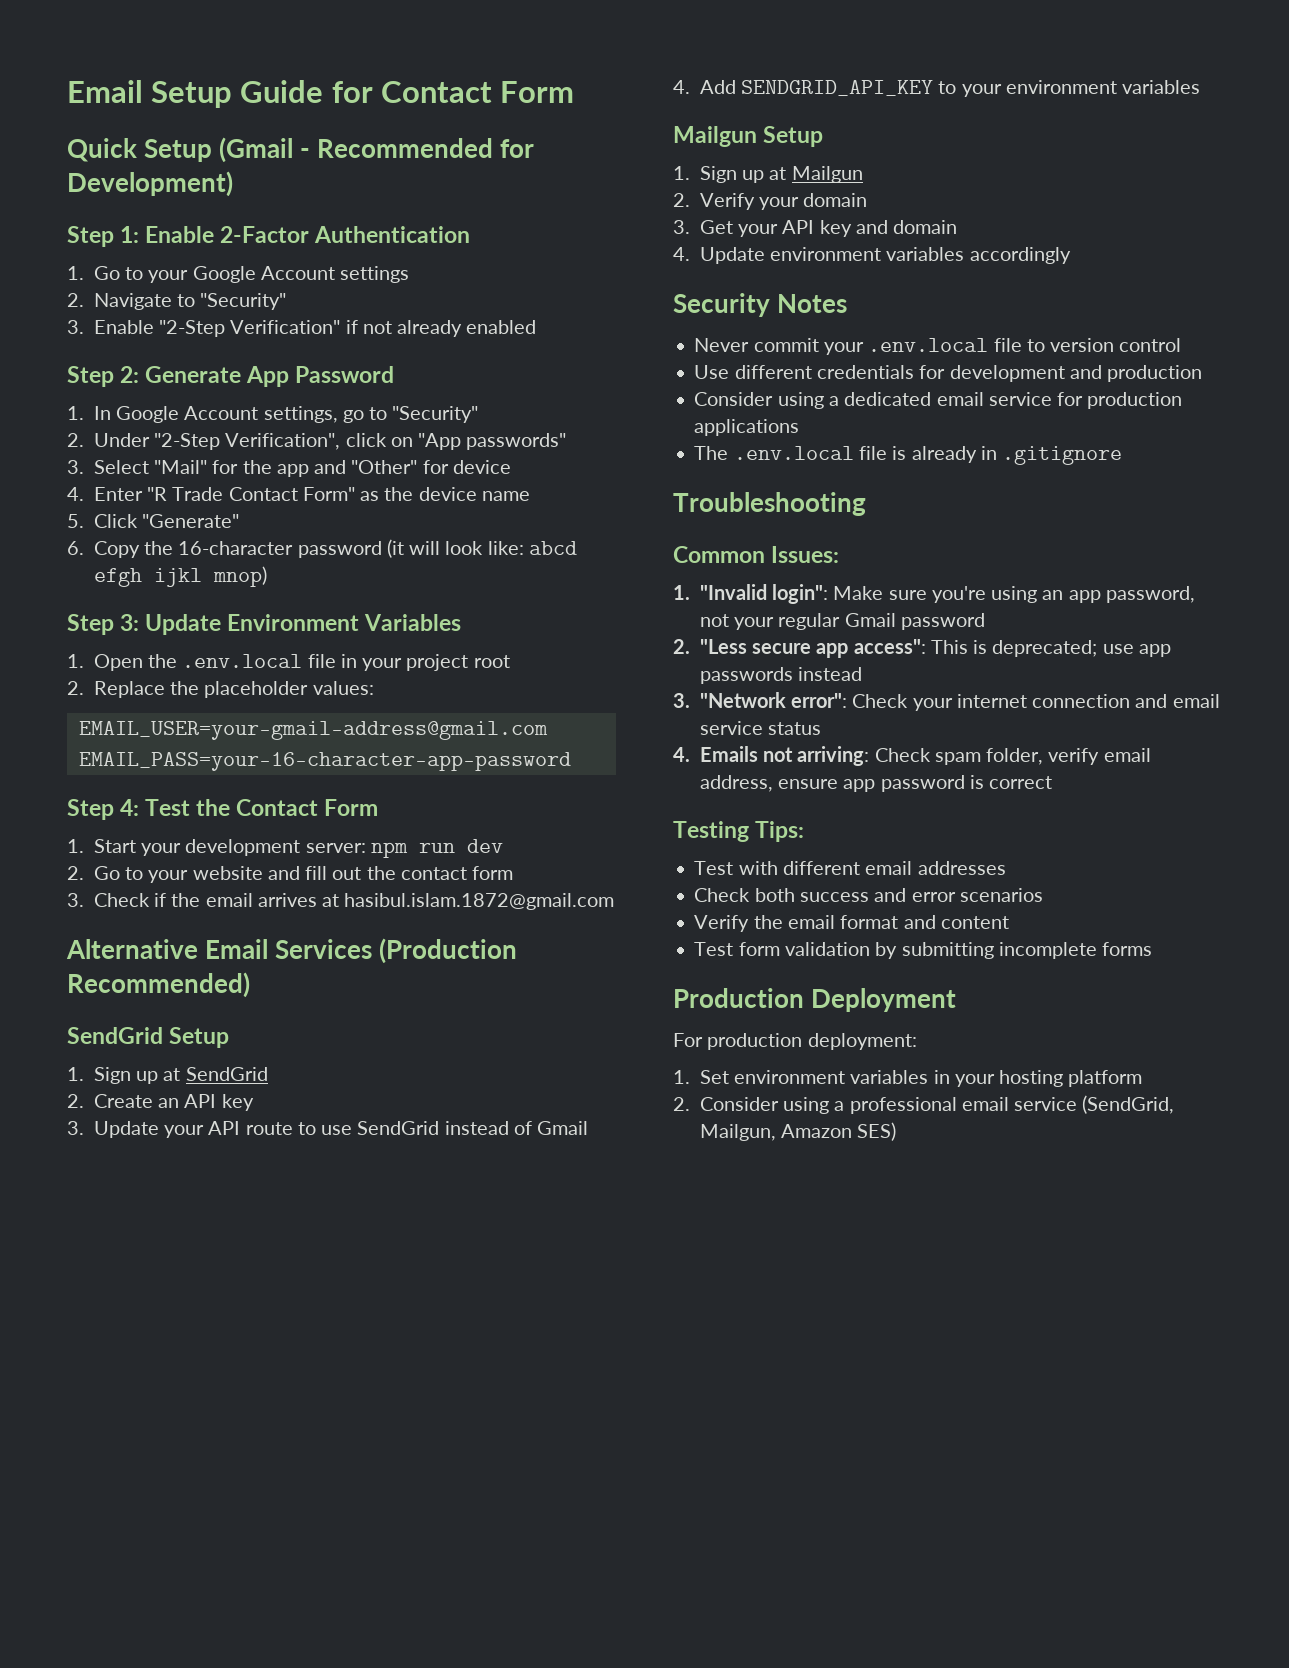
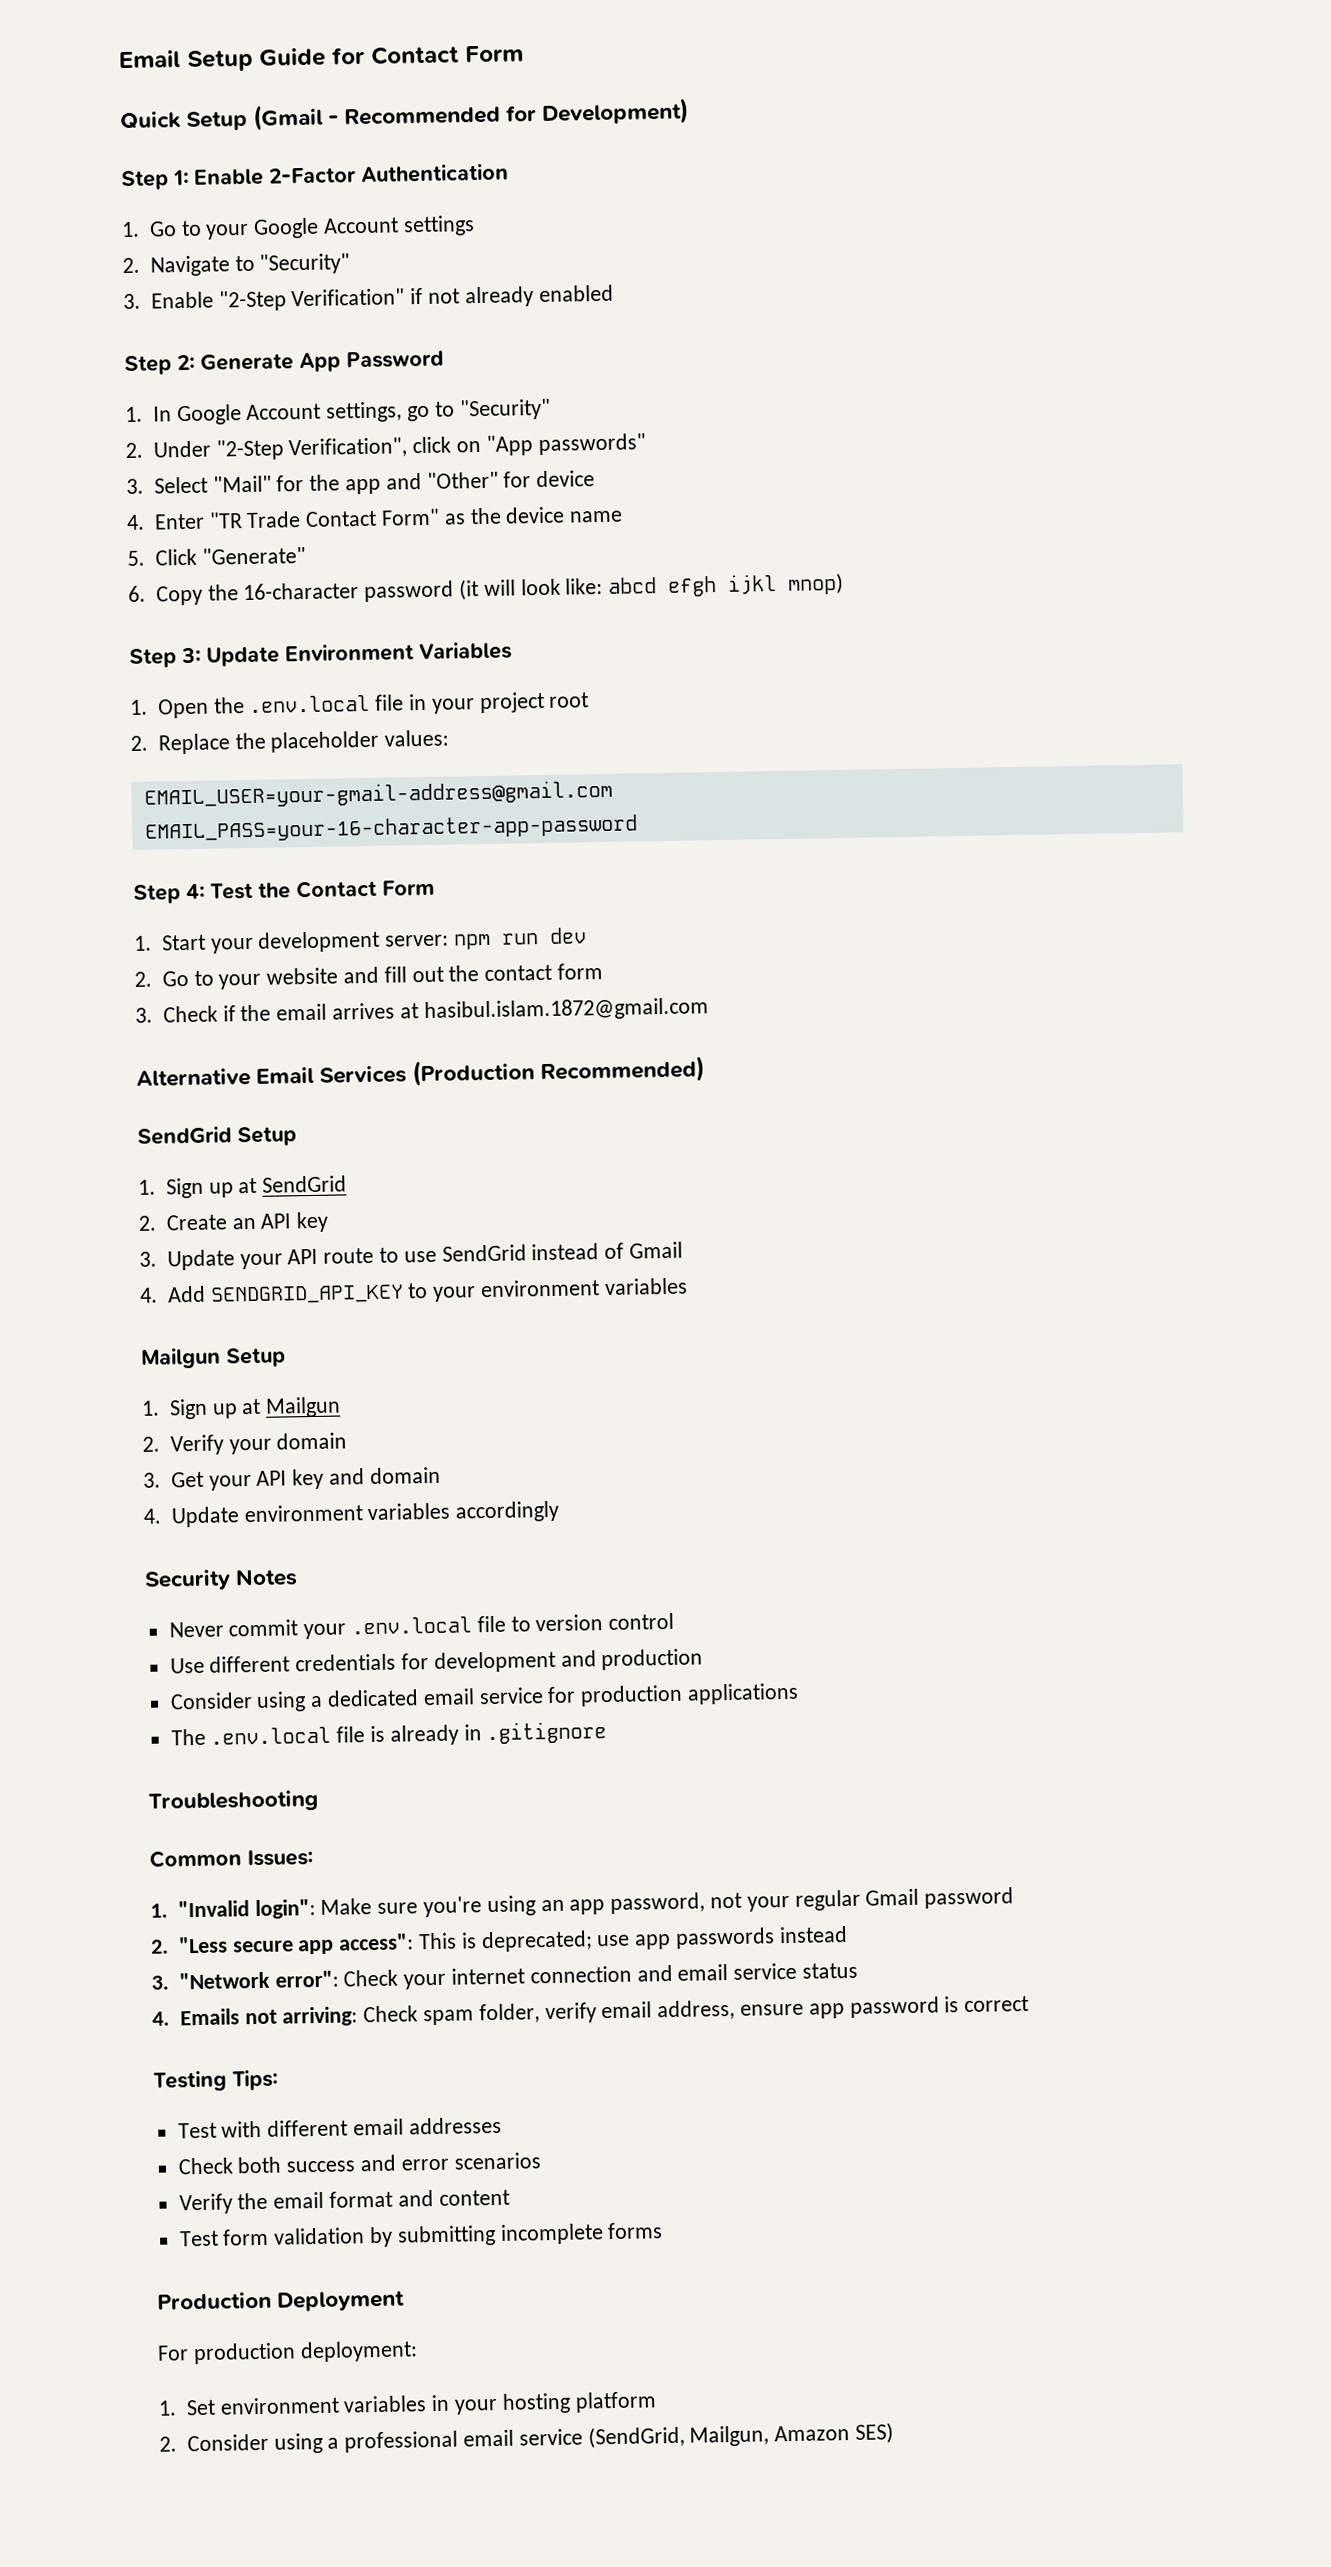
[147,487,168,501] "R -> [208,512,243,529] "TR

